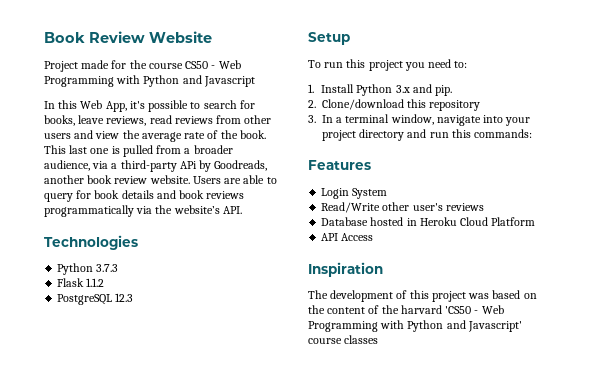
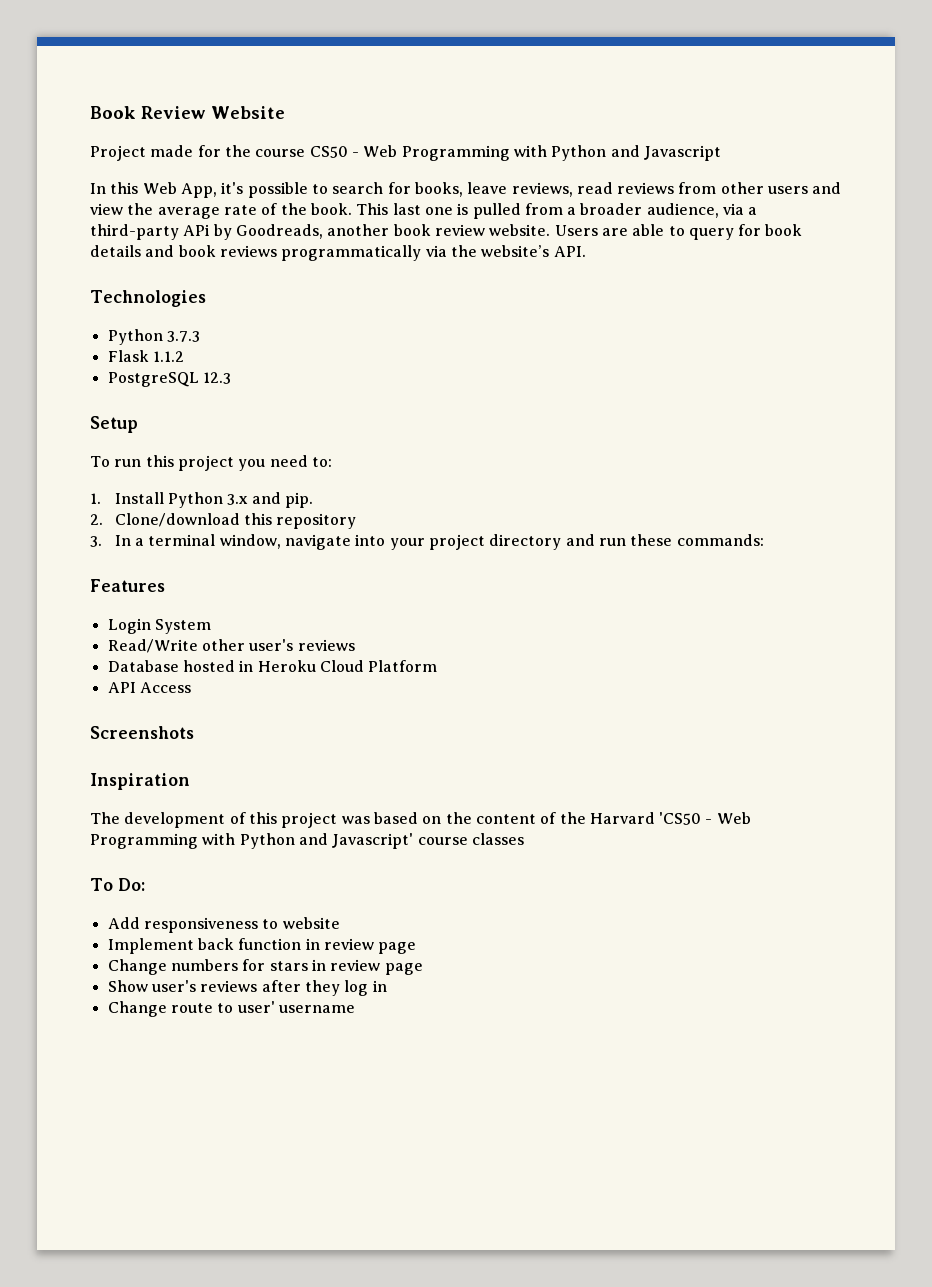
[451,129,471,138] this -> [630,534,673,546] these
(374, 237) none -> [90,726,194,739] // Screenshots
[400,305,442,314] harvard -> [589,812,655,824] Harvard
(379, 339) none -> [90,878,145,891] [107,917,340,933] [107,938,417,954] [107,959,423,975] [107,980,387,996] [107,1001,355,1017] // To Do: // Add responsiveness to website // Implement back function in review page // Change numbers for stars in review page // Show user's reviews after they log in // Change route to user' username

